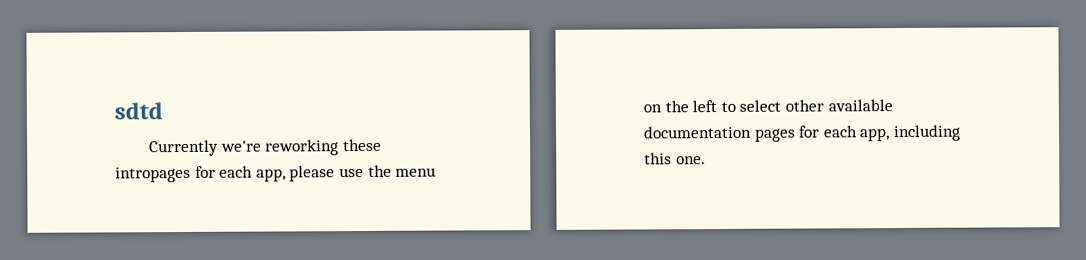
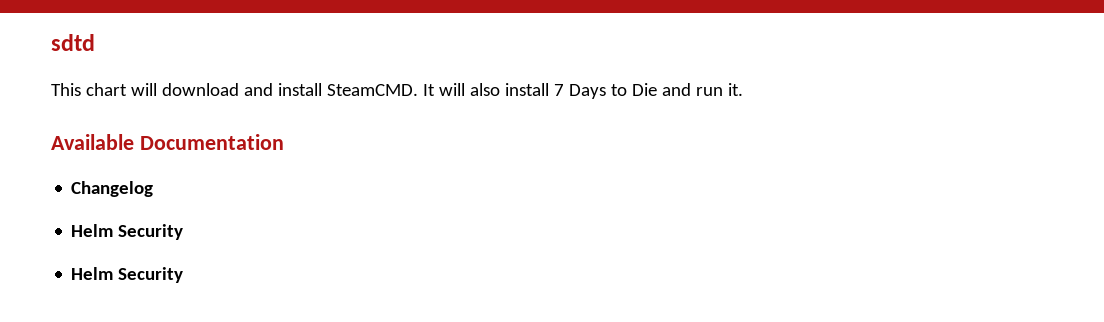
[148,138,382,157] [115,164,437,183] [643,99,893,113] [643,124,961,142] [644,152,706,165] Currently we're reworking these intropages for each app, please use the menu on the left to select other available documentation pages for each app, including this one. -> [51,83,743,99] [51,134,284,150] [71,181,154,197] [71,224,184,240] [71,267,184,283] This chart will download and install SteamCMD. It will also install 7 Days to Die and run it. // Available Documentation // Changelog // Helm Security // Helm Security

